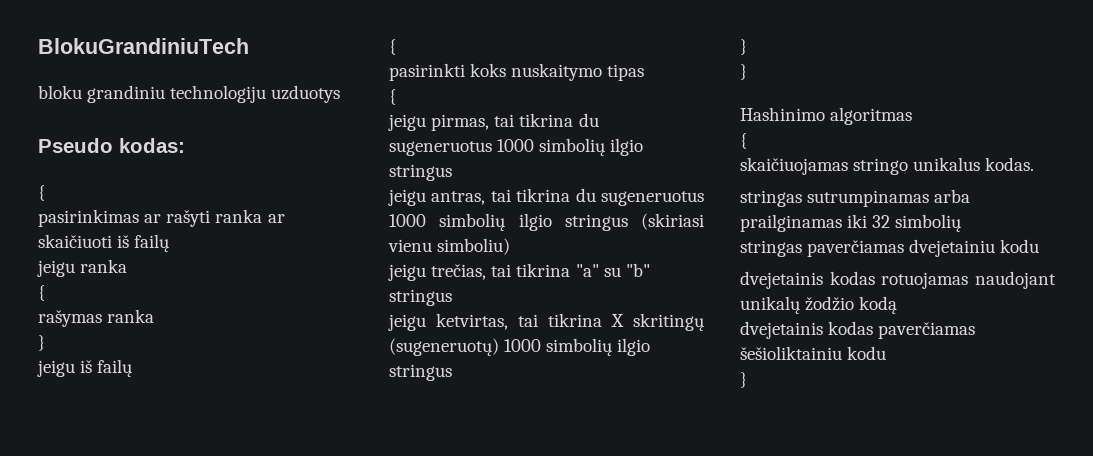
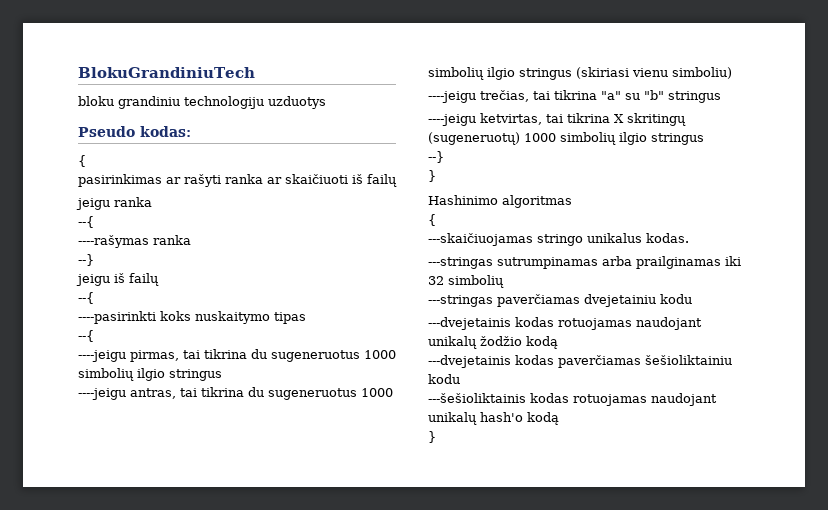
[38,285,45,301] [38,309,155,327] [38,335,45,351] { // rašymas ranka // } -> [78,216,94,228] [78,235,191,248] [78,254,94,266] --{ // ----rašymas ranka // --}
[389,39,396,55] [389,63,465,81] { // pasirinkti -> [78,292,94,304] [78,311,156,324] --{ // ----pasirinkti
[389,89,396,105] [388,114,426,131] { // jeigu -> [78,330,94,342] [78,350,126,362] --{ // ----jeigu
[388,189,426,206] jeigu -> [78,388,126,400] ----jeigu
[388,264,426,281] jeigu -> [428,91,476,103] ----jeigu
[388,314,426,331] jeigu -> [428,114,476,126] ----jeigu
[740,39,747,55] } -> [428,151,444,163] --}
[740,157,848,175] skaičiuojamas -> [428,233,533,246] ---skaičiuojamas
[740,190,802,207] stringas -> [428,257,493,269] ---stringas
[740,240,802,257] stringas -> [428,295,493,307] ---stringas
[740,271,823,289] dvejetainis -> [428,317,511,330] ---dvejetainis
[740,321,823,339] dvejetainis -> [428,355,511,368] ---dvejetainis
(887, 353) none -> [428,393,717,406] [428,412,559,425] // ---šešioliktainis kodas rotuojamas naudojant unikalų hash'o kodą

